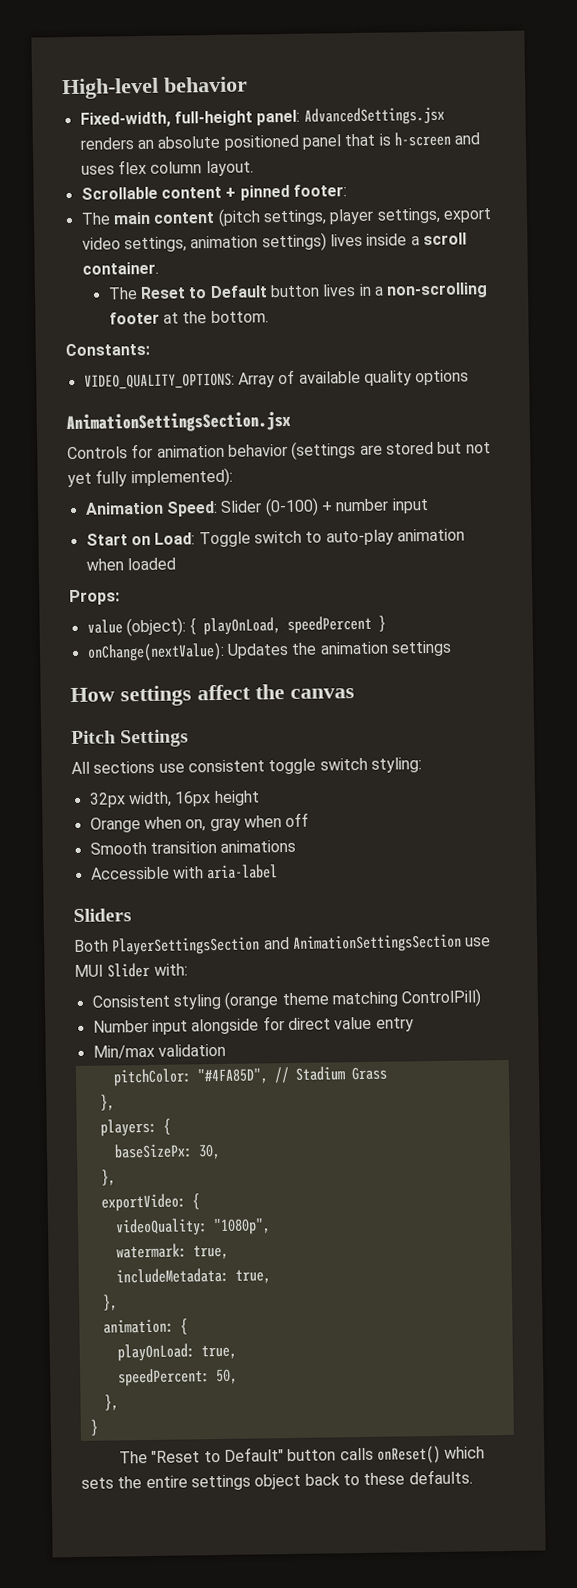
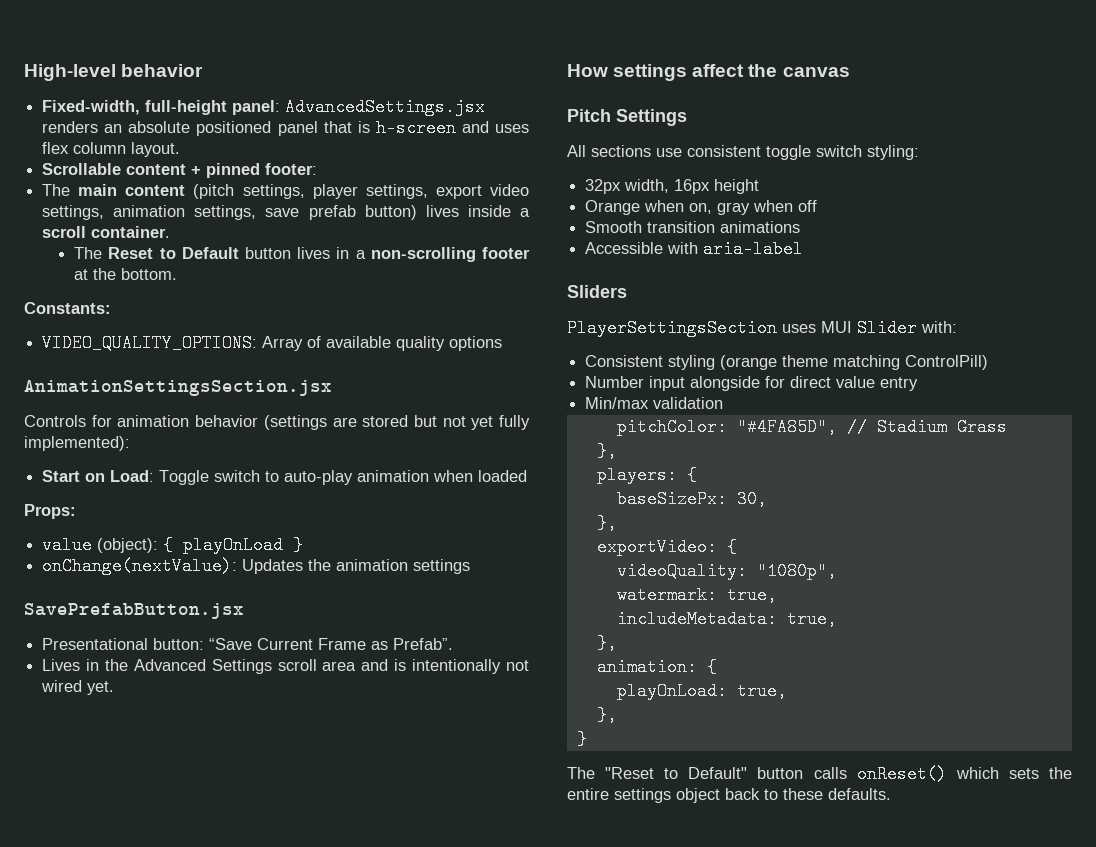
[261,232,327,252] settings) -> [194,205,417,220] settings, save prefab button)
[84,497,429,517] // Animation Speed: Slider (0-100) + number input -> (130, 443) none
[203,615,373,636] playOnLoad, speedPercent -> [183,536,284,554] playOnLoad
(452, 648) none -> [24,603,244,619] [42,638,454,650] [42,659,529,674] [41,680,115,695] // SavePrefabButton.jsx // Presentational button: “Save Current Frame as Prefab”. // Lives in the Advanced Settings scroll area and is intentionally not wired yet.
[74,933,492,956] Both PlayerSettingsSection and AnimationSettingsSection use -> [567,319,816,337] PlayerSettingsSection uses
[117,1368,238,1387] // speedPercent: 50, -> (787, 691) none

